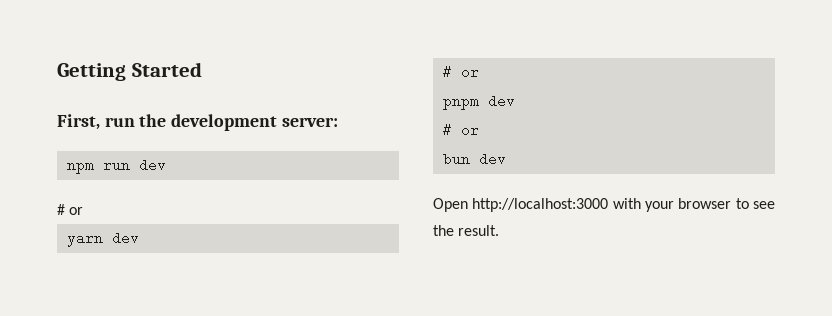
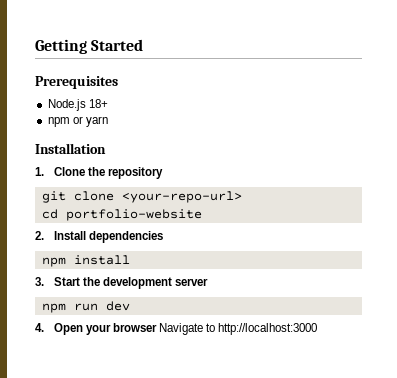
[57,114,135,130] First, run -> [35,76,118,89] [47,99,108,111] [47,116,108,127] [35,143,106,154] [35,167,164,179] [41,191,242,203] [41,209,202,221] [35,231,163,243] [41,255,130,267] [35,277,80,286] Prerequisites // Node.js 18+ // npm or yarn // Installation // 1. Clone the repository // git clone <your-repo-url> // cd portfolio-website // 2. Install dependencies // npm install // 3. Start
[281,117,338,127] server: -> [175,278,209,286] server
[57,204,84,215] [66,231,139,247] [442,65,479,79] [442,94,515,110] [442,123,479,137] [442,152,506,166] [433,198,775,212] [433,225,500,236] # or // yarn dev // # or // pnpm dev // # or // bun dev // Open http://localhost:3000 with your browser to see the result. -> [35,323,318,335] 4. Open your browser Navigate to http://localhost:3000

